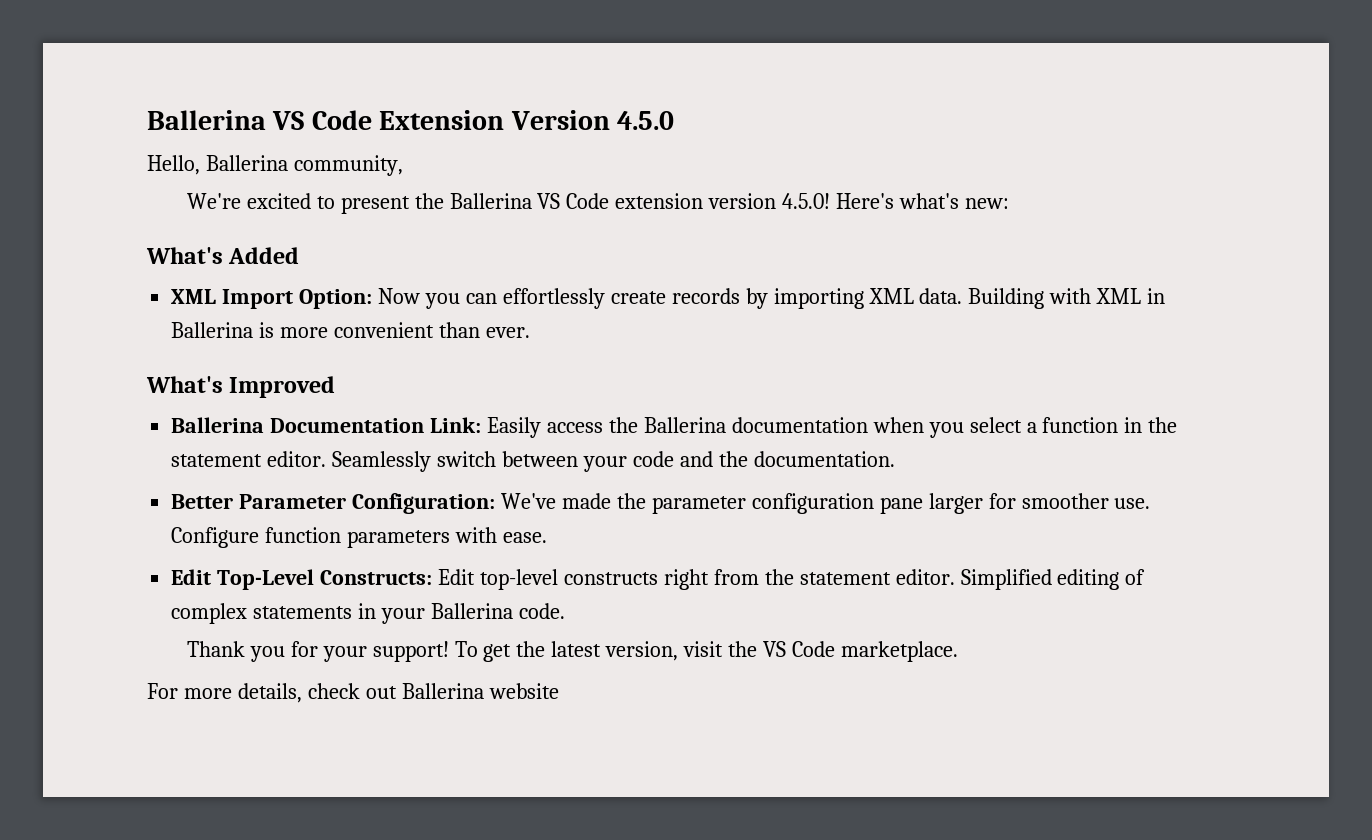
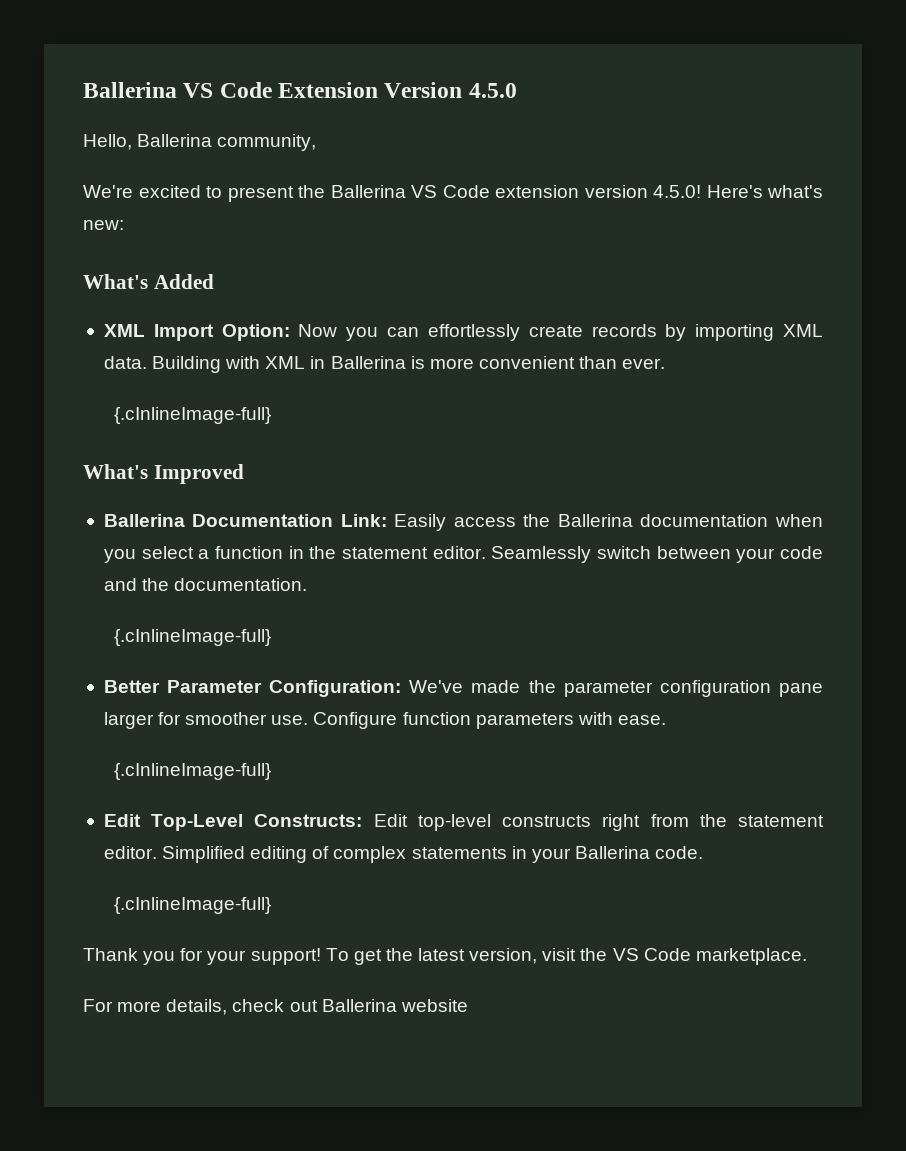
(530, 332) none -> [114,407,272,424] // {.cInlineImage-full}
(895, 459) none -> [114,629,272,646] // {.cInlineImage-full}
(547, 537) none -> [114,763,272,780] // {.cInlineImage-full}
(565, 611) none -> [114,897,272,914] // {.cInlineImage-full}

